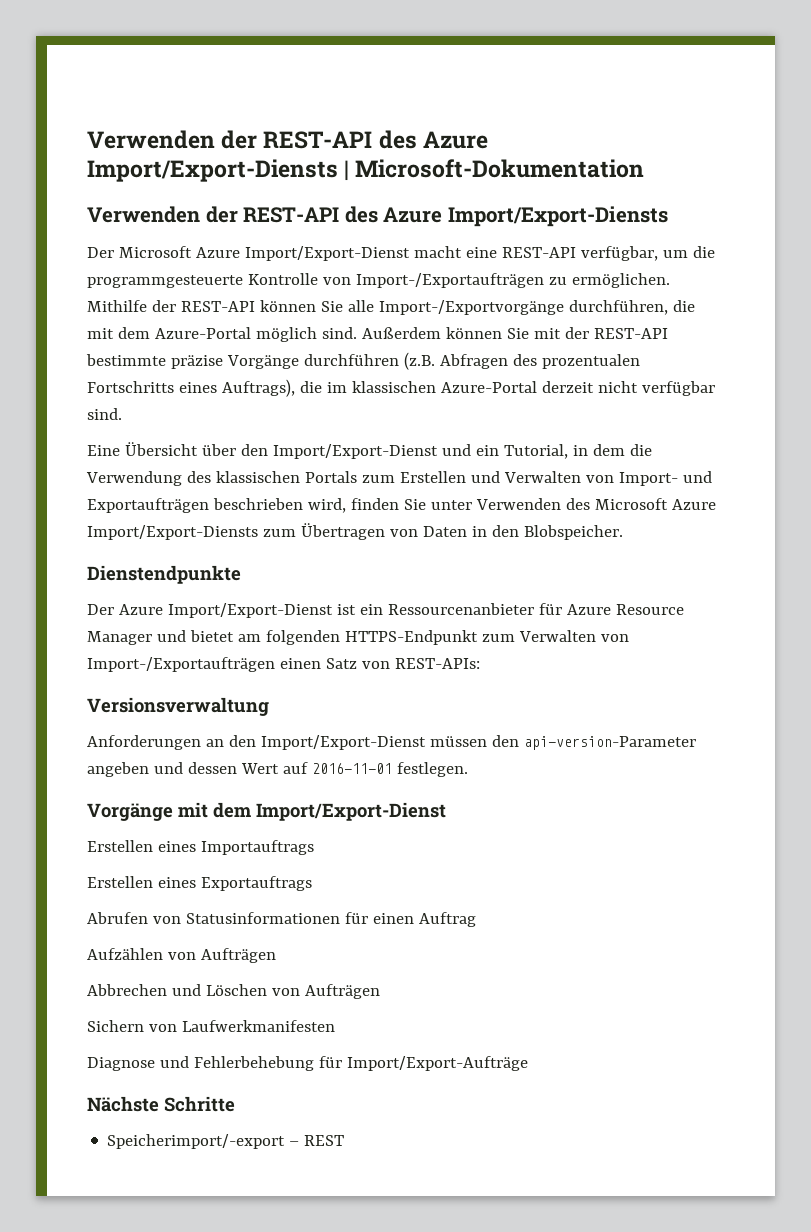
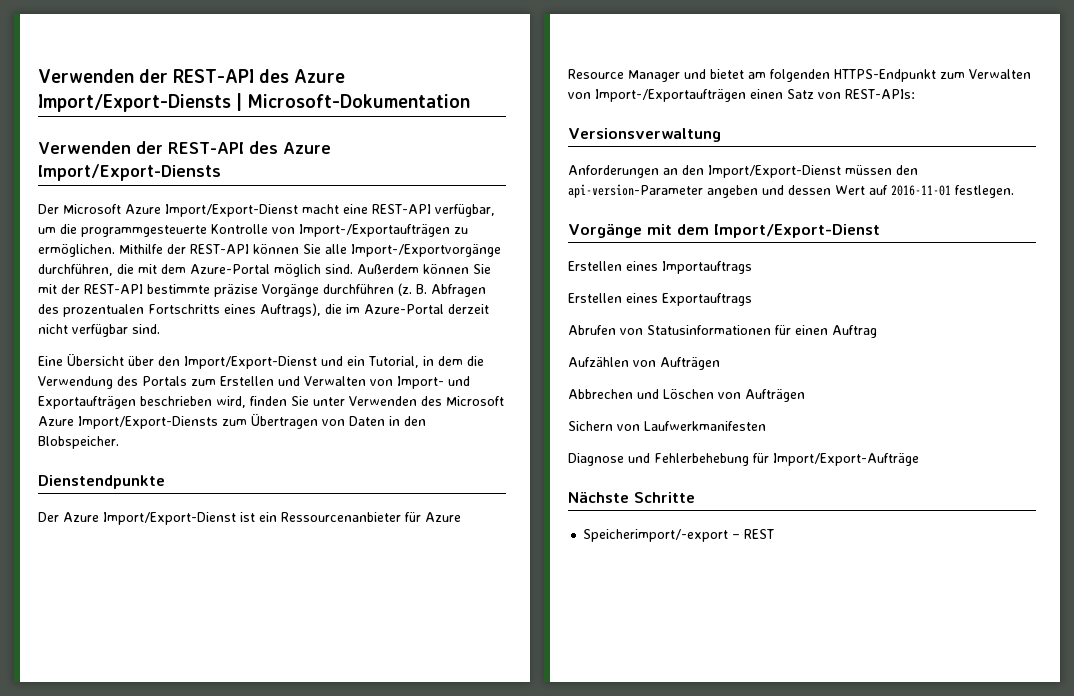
[403,352,435,370] (z.B. -> [398,283,427,296] (z. B.
[351,381,436,393] klassischen -> (360, 309) none
[215,471,300,483] klassischen -> (138, 381) none

